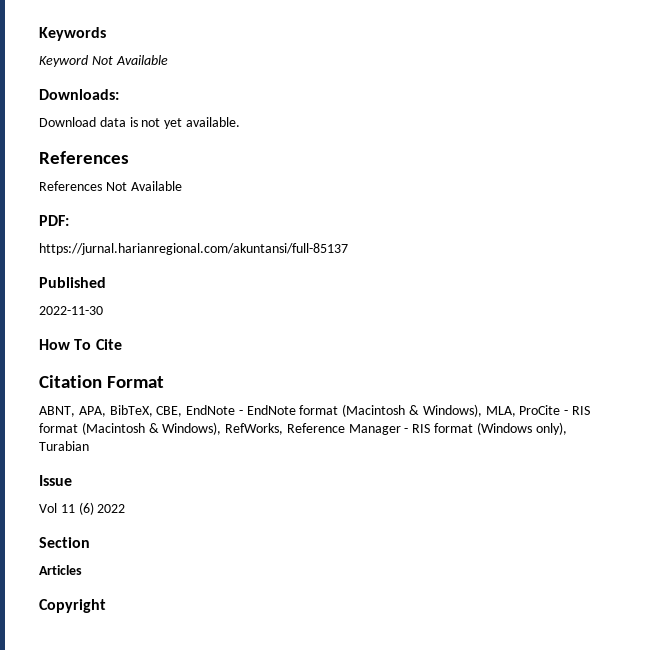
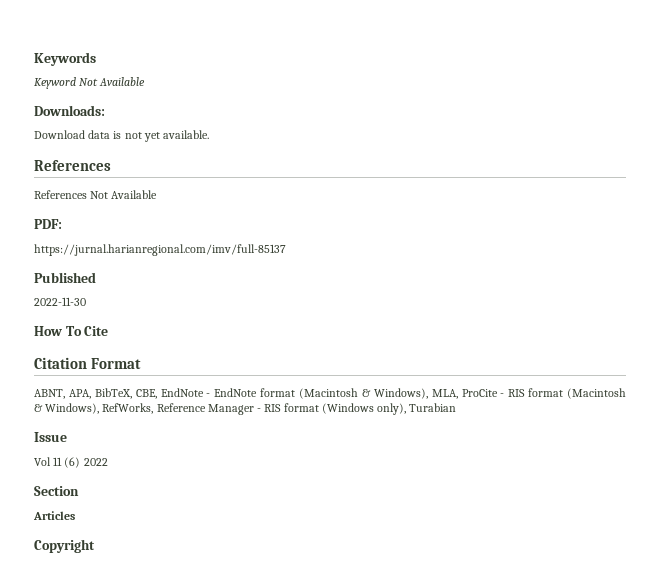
[39,243,348,255] https://jurnal.harianregional.com/akuntansi/full-85137 -> [34,244,286,256] https://jurnal.harianregional.com/imv/full-85137

